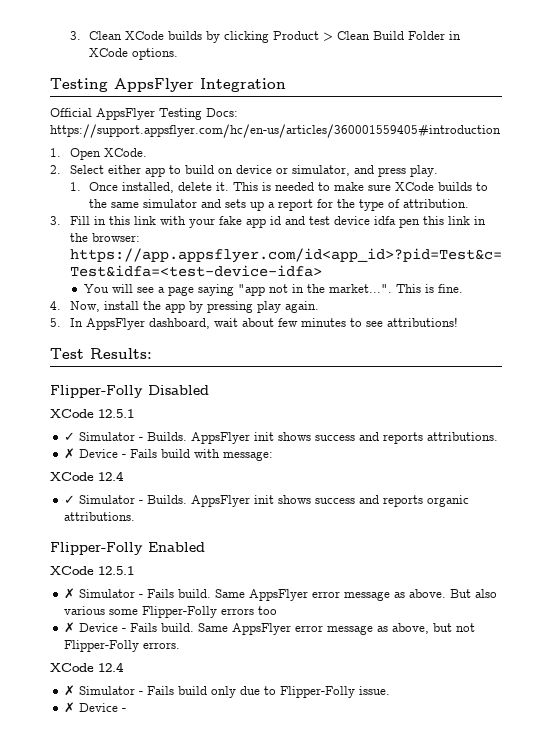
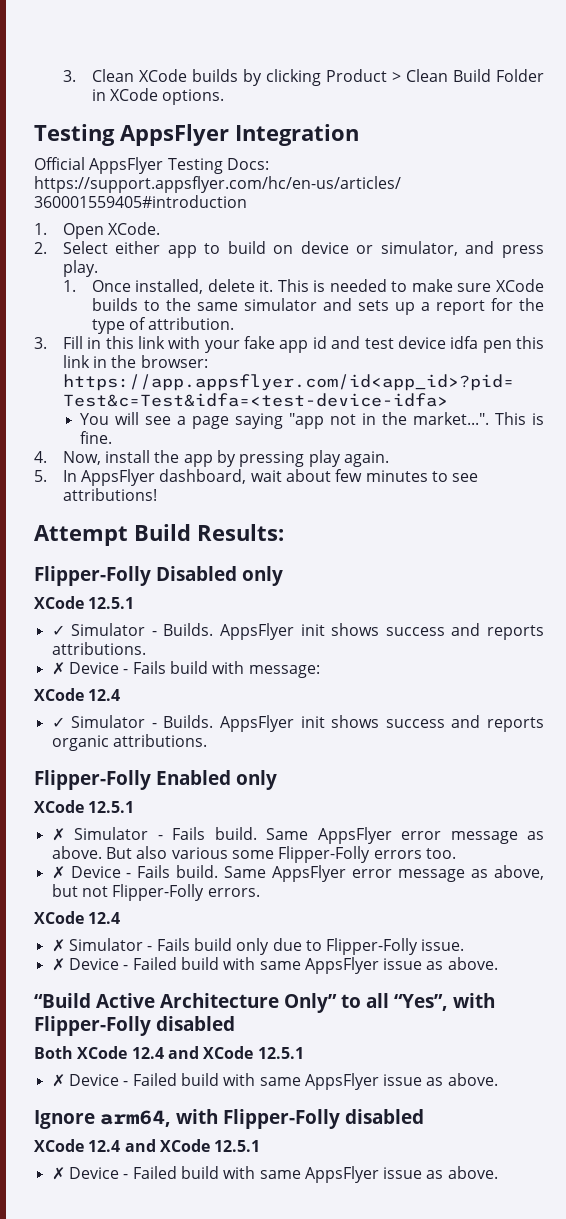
[50,348,84,359] Test -> [34,524,191,546] Attempt Build
(209, 390) none -> [242,566,283,586] only
(205, 547) none -> [236,770,277,790] only
[258,606,278,615] too -> [425,848,456,859] too.
(127, 710) none -> [132,957,498,974] [34,993,495,1013] [34,1016,235,1036] [34,1046,304,1059] [51,1073,498,1090] [34,1109,424,1129] [34,1139,261,1152] [51,1166,498,1183] Failed build with same AppsFlyer issue as above. // “Build Active Architecture Only” to all “Yes”, with Flipper-Folly disabled // Both XCode 12.4 and XCode 12.5.1 // ✗ Device - Failed build with same AppsFlyer issue as above. // Ignore arm64, with Flipper-Folly disabled // XCode 12.4 and XCode 12.5.1 // ✗ Device - Failed build with same AppsFlyer issue as above.

